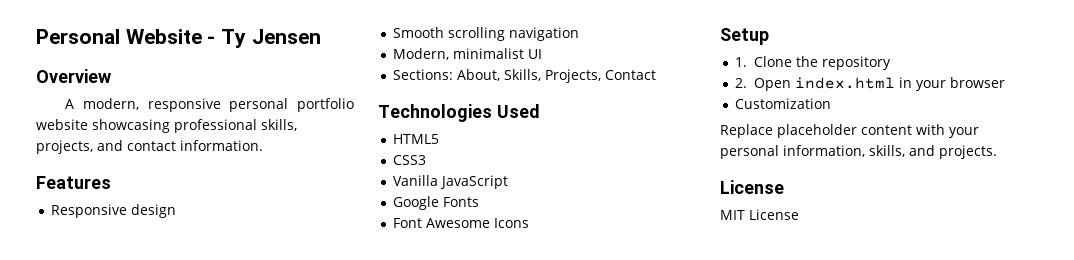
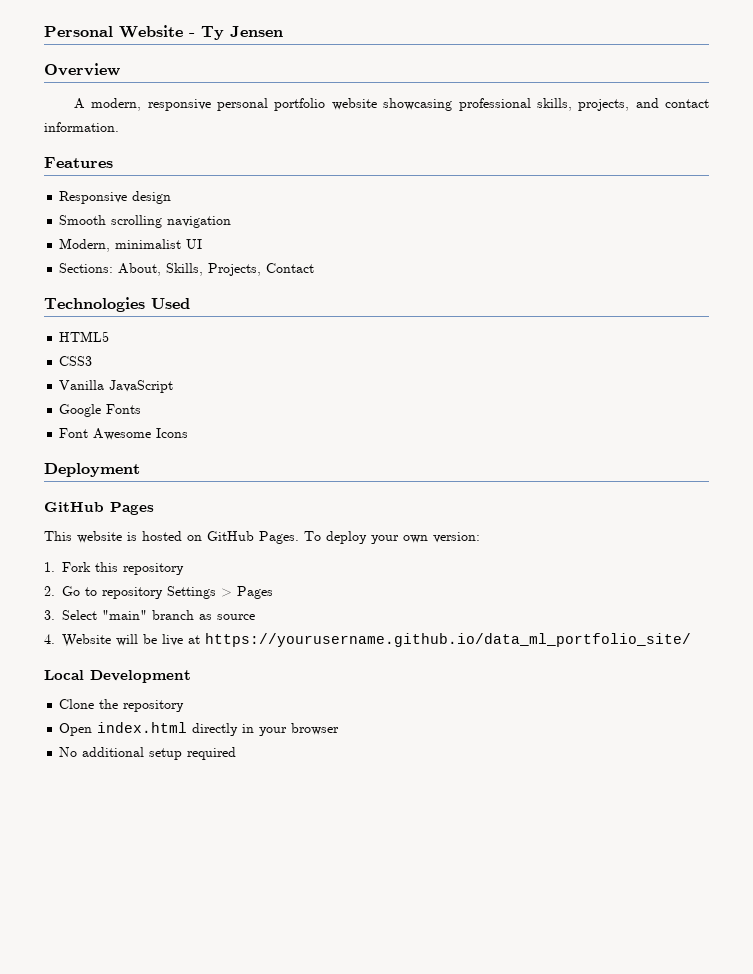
[720,28,769,45] [734,57,747,67] Setup // 1. -> [44,463,140,477] [44,502,154,515] [44,531,480,544] [44,562,184,575] [44,586,273,599] [44,610,255,620] [44,633,691,647] [44,670,191,683] Deployment // GitHub Pages // This website is hosted on GitHub Pages. To deploy your own version: // 1. Fork this repository // 2. Go to repository Settings > Pages // 3. Select "main" branch as source // 4. Website will be live at https://yourusername.github.io/data_ml_portfolio_site/ // Local Development //
[734,78,747,88] 2. -> (185, 706) none
(895, 83) none -> [192,723,239,736] directly
[734,98,831,109] [720,124,979,138] [720,145,997,159] [720,180,784,194] [720,209,799,220] Customization // Replace placeholder content with your personal information, skills, and projects. // License // MIT License -> [59,747,237,760] No additional setup required

